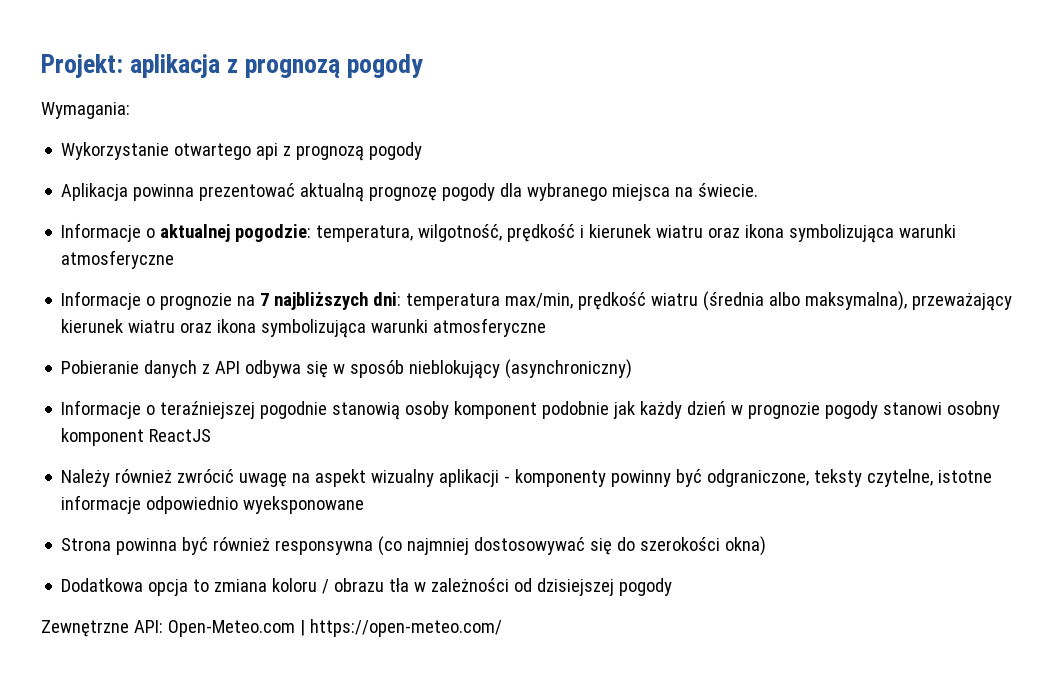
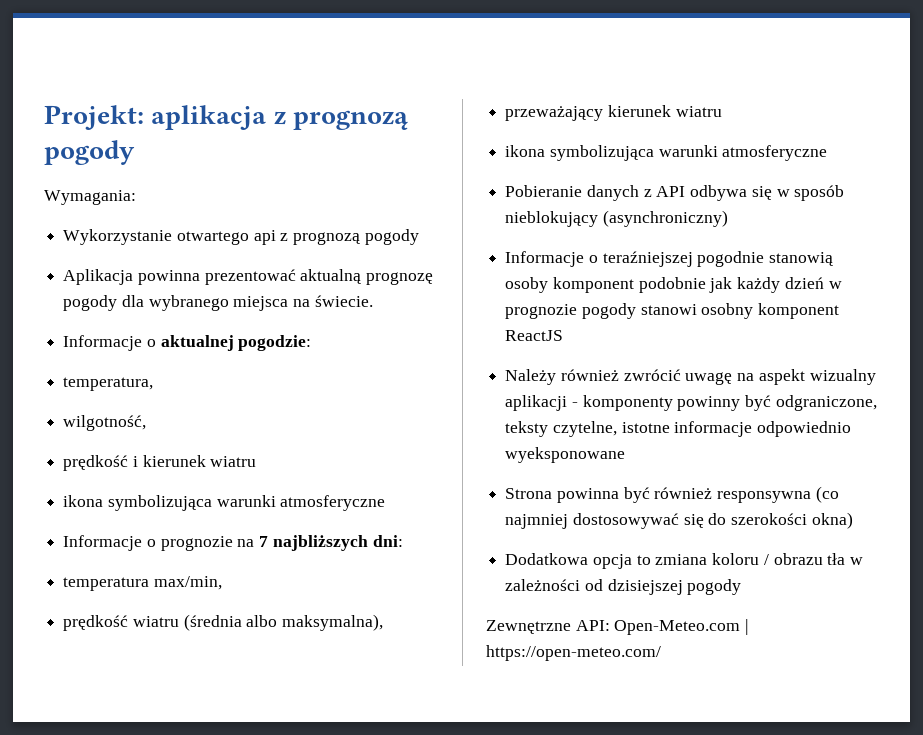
(312, 233) none -> (312, 343) //
(414, 233) none -> (154, 384) //
(503, 233) none -> (147, 423) //
[708,227,741,238] oraz -> (257, 461) //
(402, 299) none -> (403, 541) //
(574, 301) none -> (222, 583) //
(908, 301) none -> (384, 622) //
[180,322,213,333] oraz -> (722, 111) //

